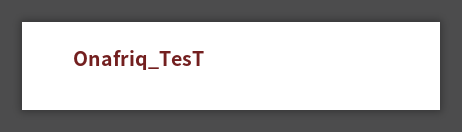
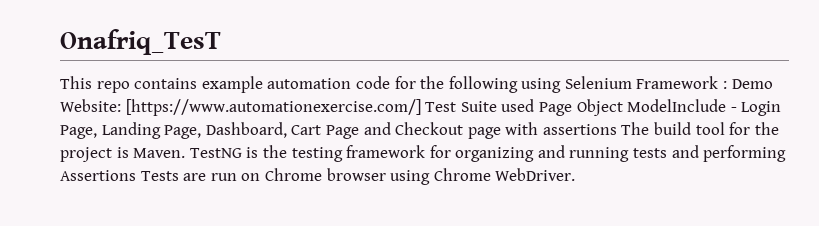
(204, 60) none -> [60,76,773,93] [60,99,782,116] [60,122,779,139] [60,145,787,162] [60,168,576,185] // This repo contains example automation code for the following using Selenium Framework : Demo Website: [https://www.automationexercise.com/] Test Suite used Page Object ModelInclude - Login Page, Landing Page, Dashboard, Cart Page and Checkout page with assertions The build tool for the project is Maven. TestNG is the testing framework for organizing and running tests and performing Assertions Tests are run on Chrome browser using Chrome WebDriver.

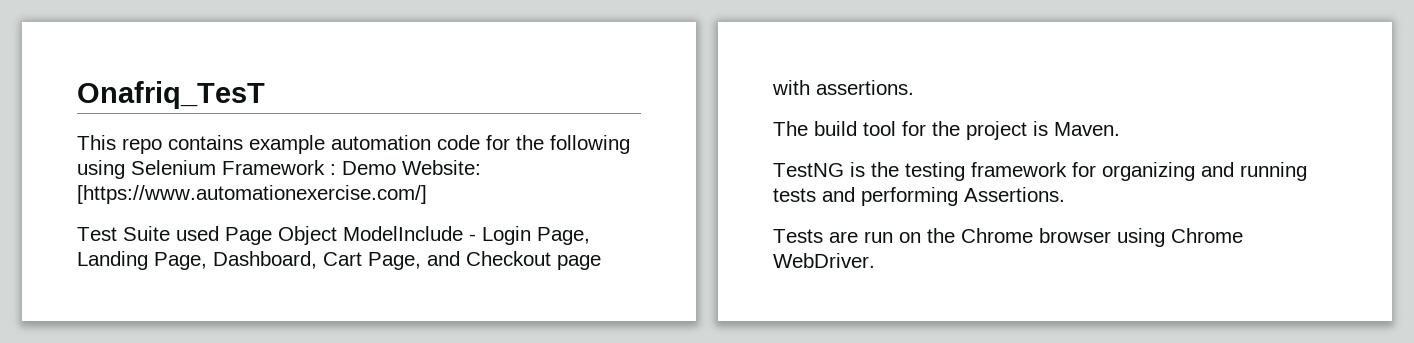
(421, 107) none -> (427, 194) //
[325,125,359,139] Page -> [368,252,421,270] Page,
[542,124,617,135] assertions -> [816,80,914,95] assertions. //
(186, 153) none -> (1120, 129) //
[60,170,136,181] Assertions -> [964,187,1065,202] Assertions. //
(261, 177) none -> [927,228,955,243] the

